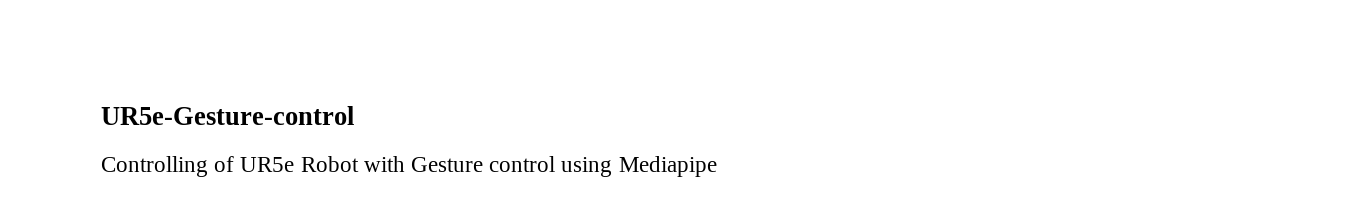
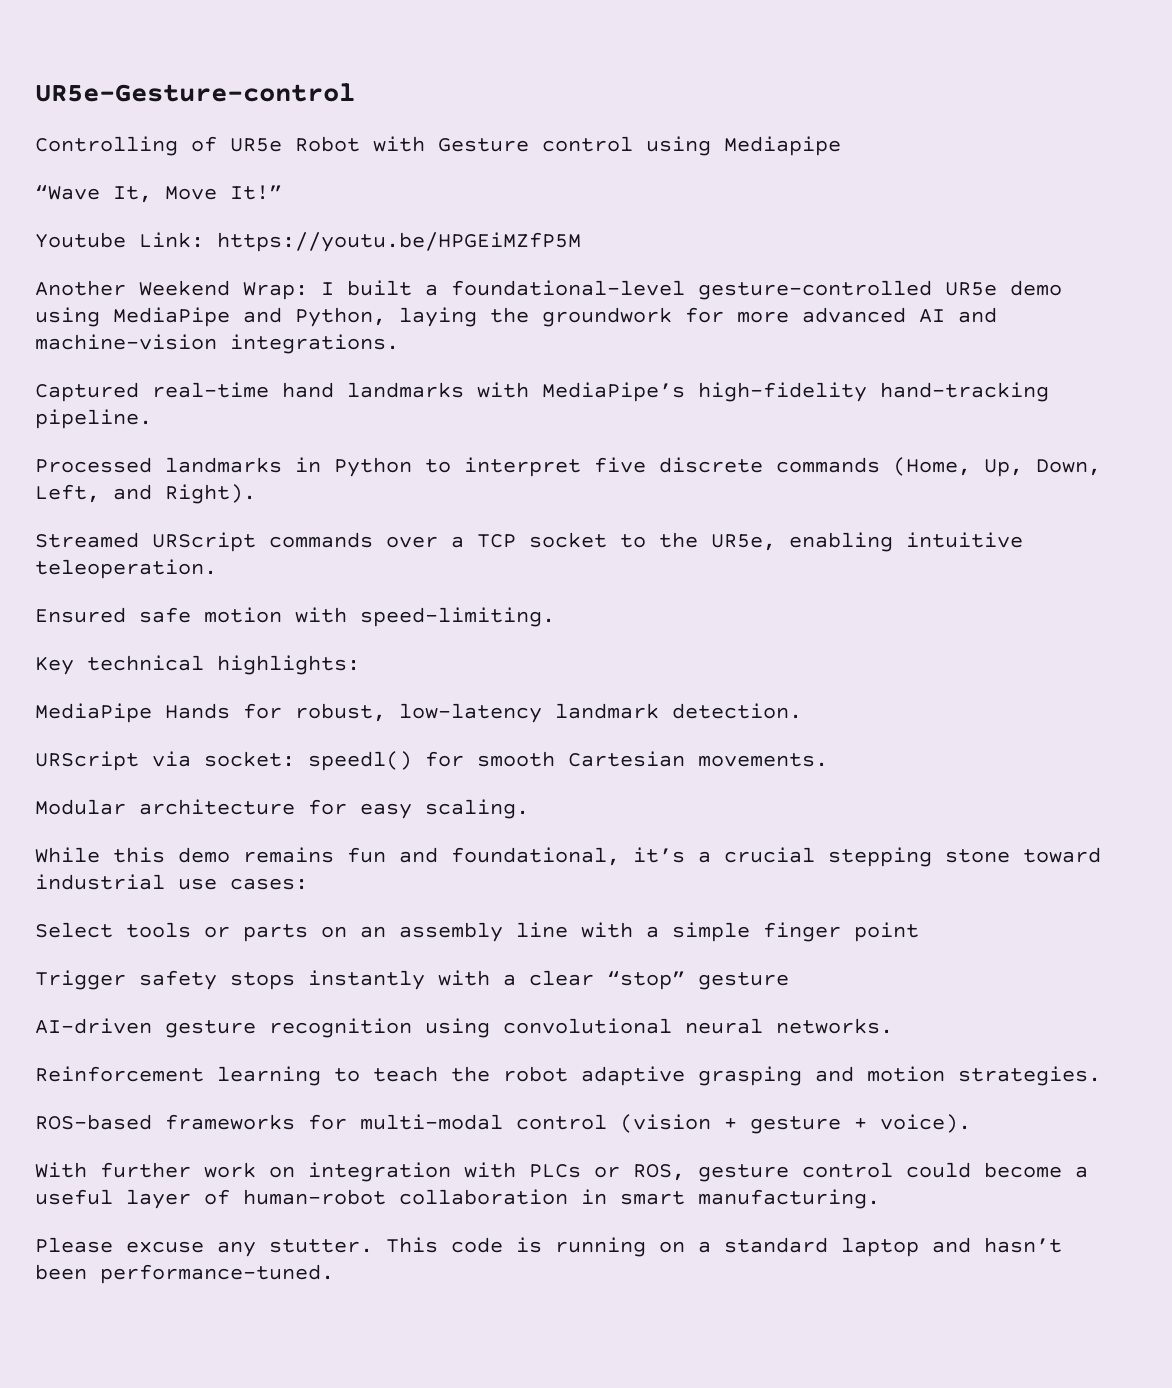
(717, 166) none -> [35,184,282,203] [35,232,581,252] [35,280,1062,300] [35,307,997,327] [35,334,399,354] [35,382,1049,402] [35,409,152,429] [35,457,1101,477] [35,484,256,504] [35,532,1023,552] [35,559,217,579] [35,607,555,627] [35,655,360,675] [35,703,802,723] [35,751,828,771] [35,799,529,819] [35,847,1101,867] [35,874,308,890] [35,922,919,942] [35,970,789,990] [35,1018,893,1038] [35,1066,1101,1086] [35,1114,971,1134] [35,1162,1088,1182] [35,1189,880,1209] [35,1237,1062,1257] [35,1264,334,1284] // “Wave It, Move It!” // Youtube Link: https://youtu.be/HPGEiMZfP5M // Another Weekend Wrap: I built a foundational-level gesture‑controlled UR5e demo using MediaPipe and Python, laying the groundwork for more advanced AI and machine‑vision integrations. // Captured real‑time hand landmarks with MediaPipe’s high‑fidelity hand‑tracking pipeline. // Processed landmarks in Python to interpret five discrete commands (Home, Up, Down, Left, and Right). // Streamed URScript commands over a TCP socket to the UR5e, enabling intuitive teleoperation. // Ensured safe motion with speed‑limiting. // Key technical highlights: // MediaPipe Hands for robust, low‑latency landmark detection. // URScript via socket: speedl() for smooth Cartesian movements. // Modular architecture for easy scaling. // While this demo remains fun and foundational, it’s a crucial stepping stone toward industrial use cases: // Select tools or parts on an assembly line with a simple finger point // Trigger safety stops instantly with a clear “stop” gesture // AI‑driven gesture recognition using convolutional neural networks. // Reinforcement learning to teach the robot adaptive grasping and motion strategies. // ROS‑based frameworks for multi‑modal control (vision + gesture + voice). // With further work on integration with PLCs or ROS, gesture control could become a useful layer of human‑robot collaboration in smart manufacturing. // Please excuse any stutter. This code is running on a standard laptop and hasn’t been performance-tuned.

